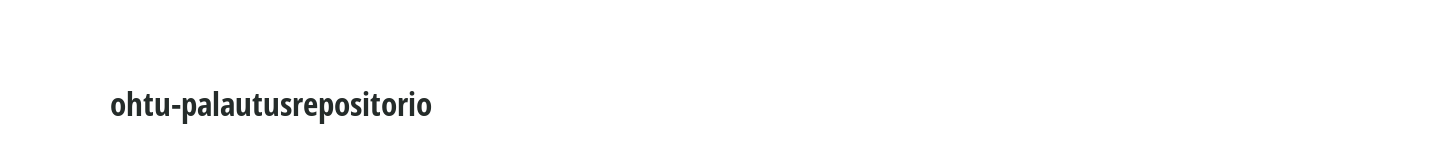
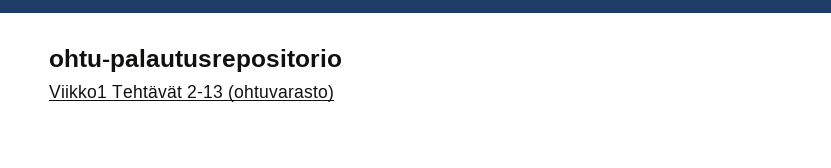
(432, 107) none -> [49,85,334,102] // Viikko1 Tehtävät 2-13 (ohtuvarasto)

